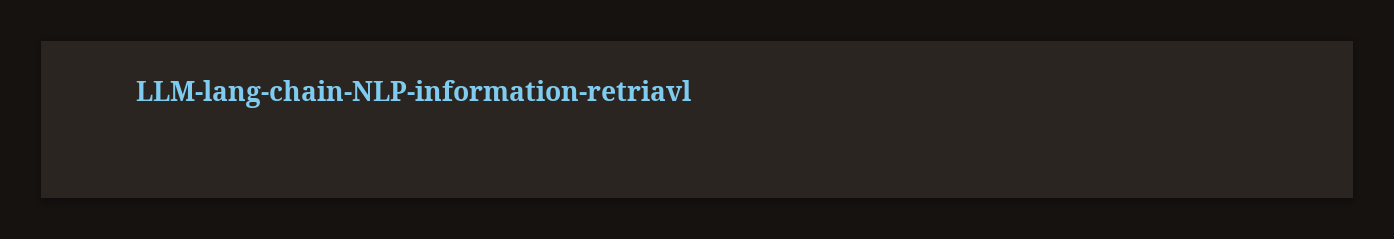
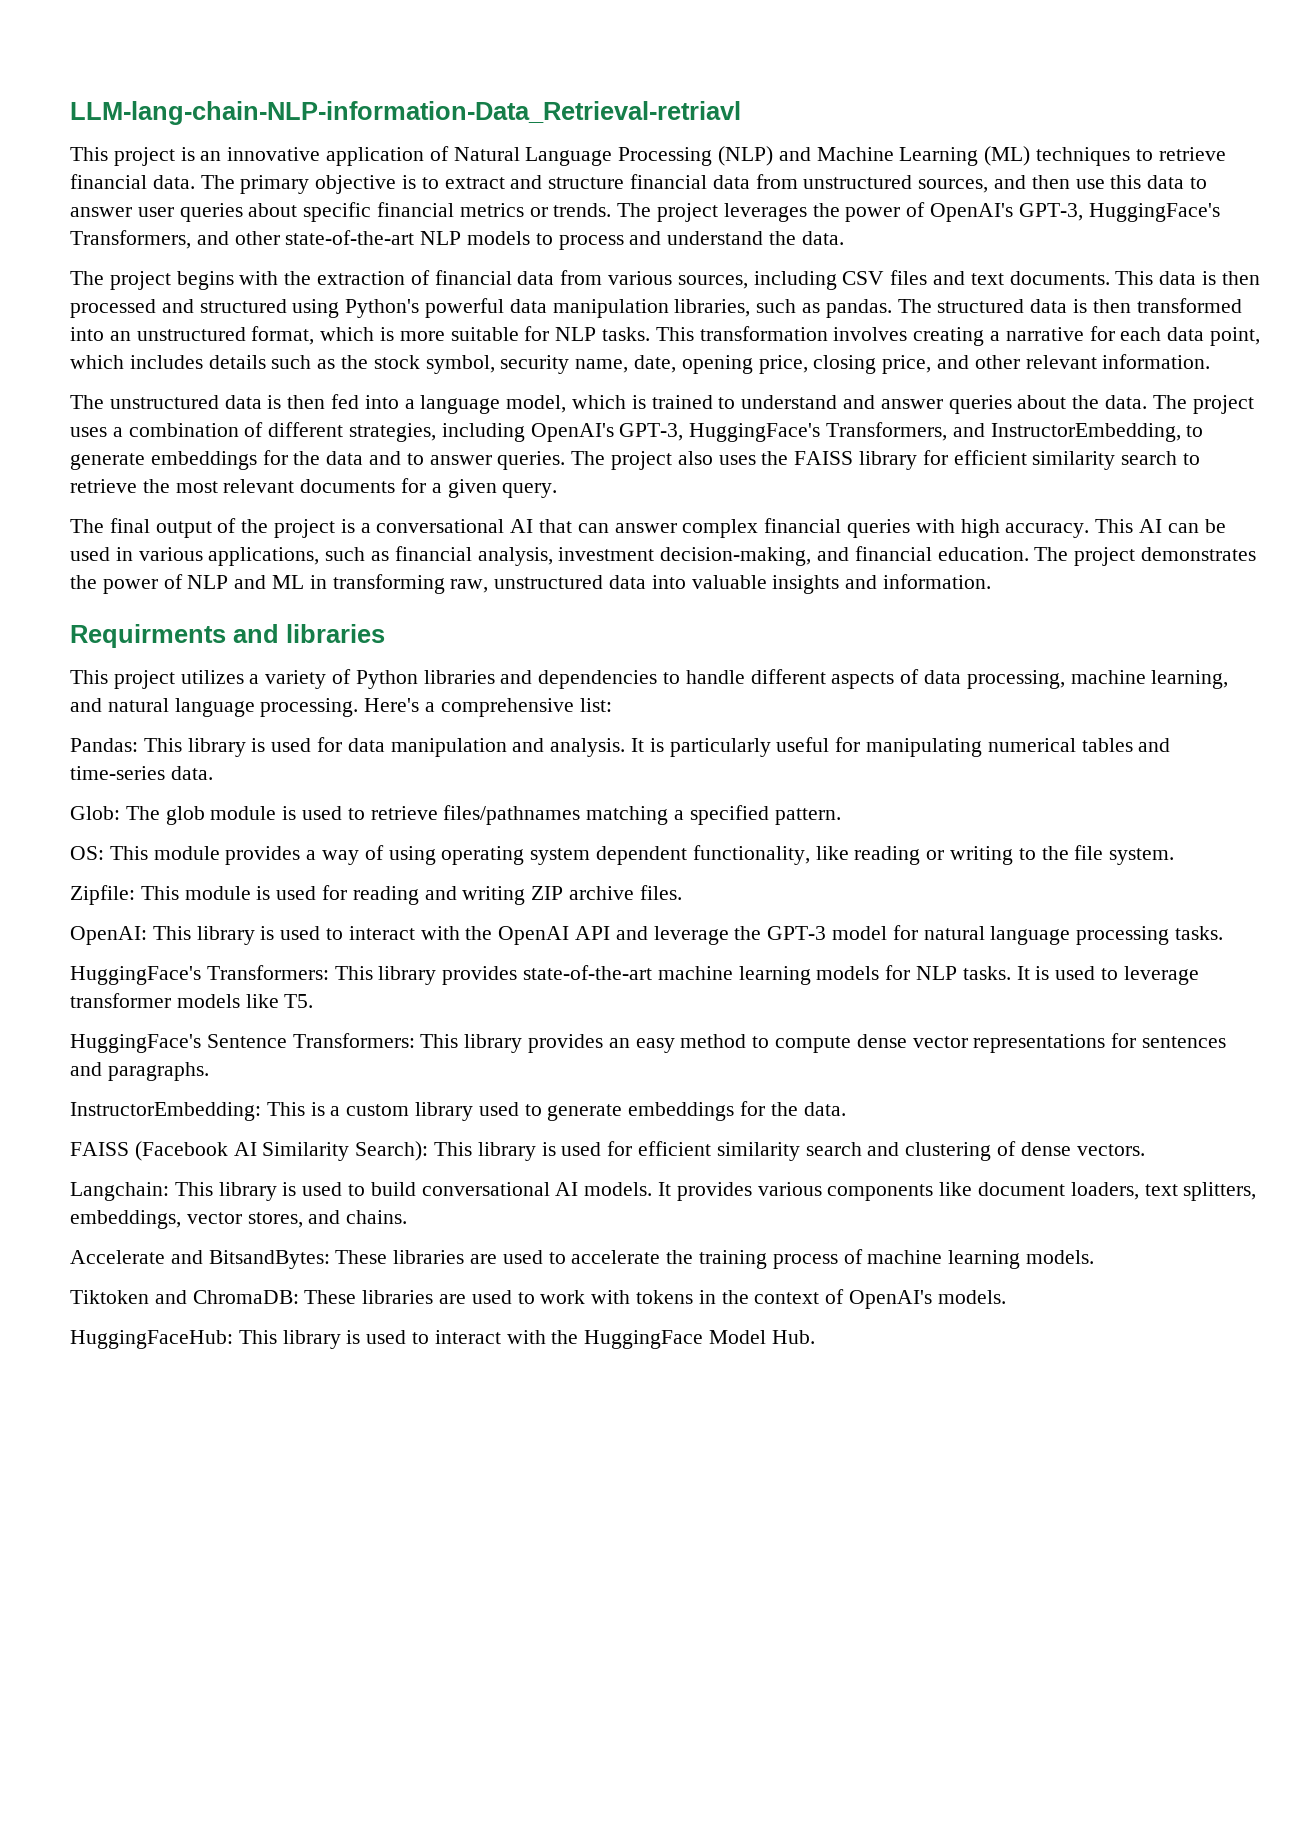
[136,80,691,108] LLM-lang-chain-NLP-information-retriavl -> [70,101,741,125] [70,146,1226,166] [70,174,1208,194] [70,202,1220,222] [70,230,844,250] [70,270,1260,290] [70,298,1242,318] [70,326,1261,346] [70,354,1211,374] [70,394,1254,414] [70,422,1204,442] [70,450,1201,470] [70,478,558,498] [70,518,1226,538] [70,546,1257,566] [70,574,992,594] [70,624,385,648] [70,669,1229,689] [70,698,612,717] [70,737,1171,757] [70,766,213,780] [70,805,841,825] [70,845,1175,865] [70,885,682,905] [70,925,1224,945] [70,965,1199,985] [70,993,314,1008] [70,1033,1227,1053] [70,1062,209,1081] [70,1101,846,1121] [70,1141,1145,1161] [70,1182,1257,1201] [70,1210,408,1229] [70,1249,1095,1269] [70,1289,1006,1309] [70,1330,815,1349] LLM-lang-chain-NLP-information-Data_Retrieval-retriavl // This project is an innovative application of Natural Language Processing (NLP) and Machine Learning (ML) techniques to retrieve financial data. The primary objective is to extract and structure financial data from unstructured sources, and then use this data to answer user queries about specific financial metrics or trends. The project leverages the power of OpenAI's GPT-3, HuggingFace's Transformers, and other state-of-the-art NLP models to process and understand the data. // The project begins with the extraction of financial data from various sources, including CSV files and text documents. This data is then processed and structured using Python's powerful data manipulation libraries, such as pandas. The structured data is then transformed into an unstructured format, which is more suitable for NLP tasks. This transformation involves creating a narrative for each data point, which includes details such as the stock symbol, security name, date, opening price, closing price, and other relevant information. // The unstructured data is then fed into a language model, which is trained to understand and answer queries about the data. The project uses a combination of different strategies, including OpenAI's GPT-3, HuggingFace's Transformers, and InstructorEmbedding, to generate embeddings for the data and to answer queries. The project also uses the FAISS library for efficient similarity search to retrieve the most relevant documents for a given query. // The final output of the project is a conversational AI that can answer complex financial queries with high accuracy. This AI can be used in various applications, such as financial analysis, investment decision-making, and financial education. The project demonstrates the power of NLP and ML in transforming raw, unstructured data into valuable insights and information. // Requirments and libraries // This project utilizes a variety of Python libraries and dependencies to handle different aspects of data processing, machine learning, and natural language processing. Here's a comprehensive list: // Pandas: This library is used for data manipulation and analysis. It is particularly useful for manipulating numerical tables and time-series data. // Glob: The glob module is used to retrieve files/pathnames matching a specified pattern. // OS: This module provides a way of using operating system dependent functionality, like reading or writing to the file system. // Zipfile: This module is used for reading and writing ZIP archive files. // OpenAI: This library is used to interact with the OpenAI API and leverage the GPT-3 model for natural language processing tasks. // HuggingFace's Transformers: This library provides state-of-the-art machine learning models for NLP tasks. It is used to leverage transformer models like T5. // HuggingFace's Sentence Transformers: This library provides an easy method to compute dense vector representations for sentences and paragraphs. // InstructorEmbedding: This is a custom library used to generate embeddings for the data. // FAISS (Facebook AI Similarity Search): This library is used for efficient similarity search and clustering of dense vectors. // Langchain: This library is used to build conversational AI models. It provides various components like document loaders, text splitters, embeddings, vector stores, and chains. // Accelerate and BitsandBytes: These libraries are used to accelerate the training process of machine learning models. // Tiktoken and ChromaDB: These libraries are used to work with tokens in the context of OpenAI's models. // HuggingFaceHub: This library is used to interact with the HuggingFace Model Hub.

